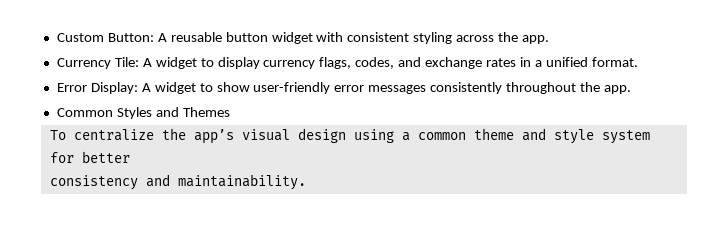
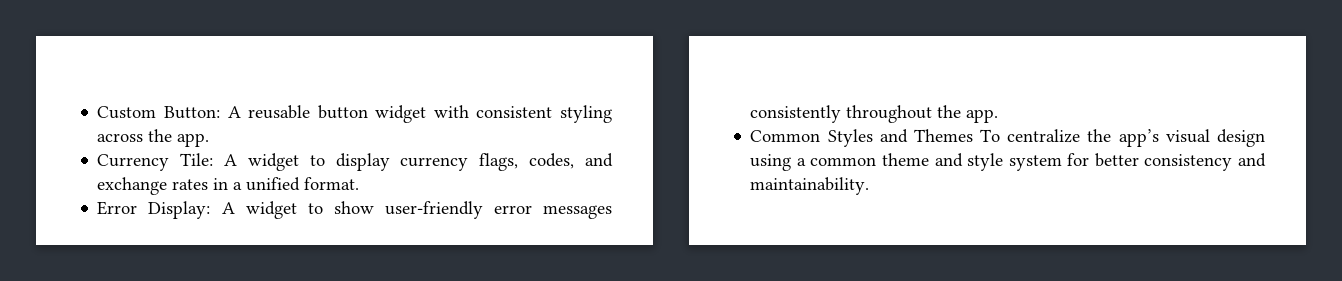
(230, 112) // -> (973, 135) none
(130, 157) // -> (1139, 160) none

